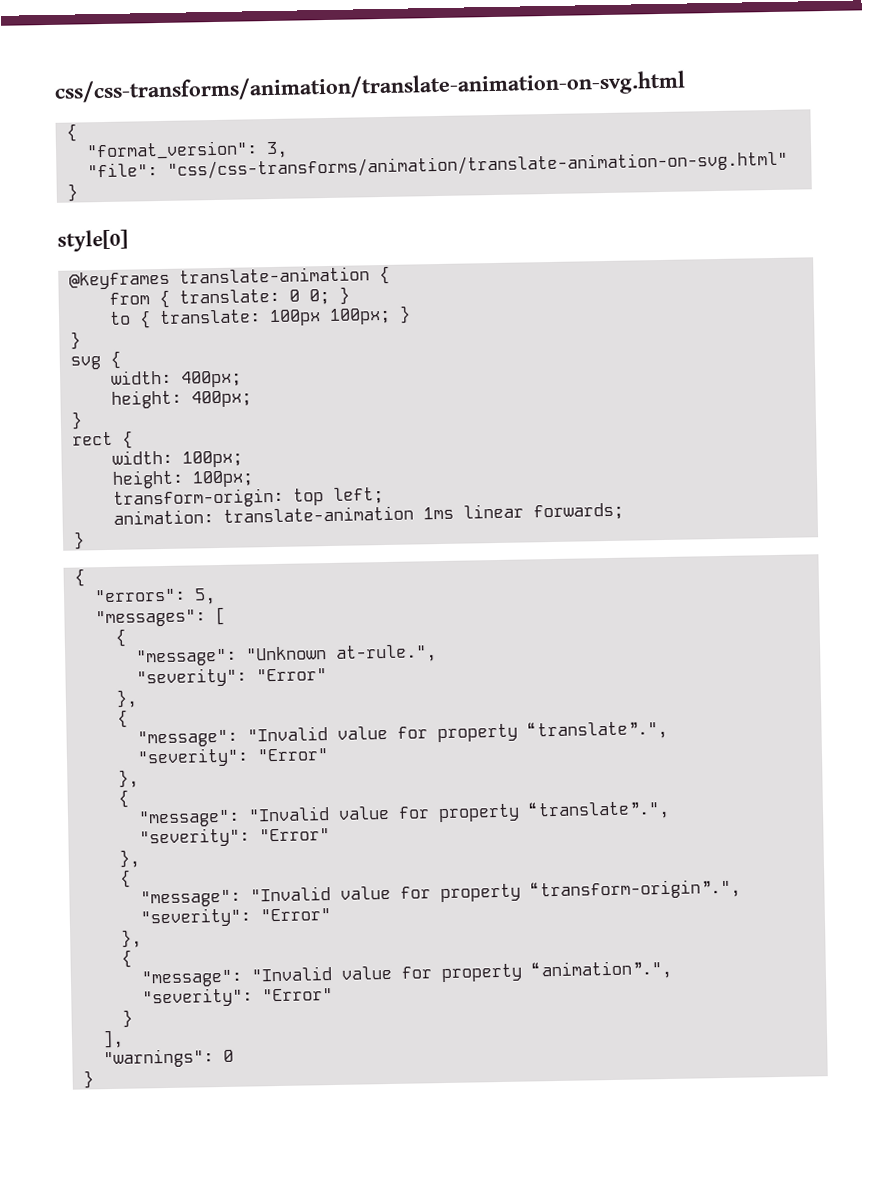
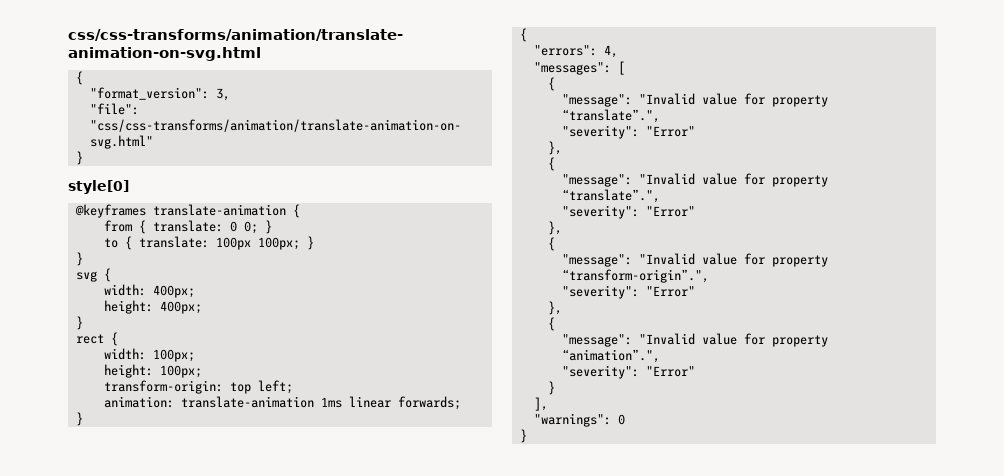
[194,588,217,605] 5, -> [603,45,618,58] 4,
[136,644,438,667] [136,667,328,688] [116,689,139,708] [117,709,129,728] // "message": "Unknown at-rule.", // "severity": "Error" // }, // { -> (555, 84) none

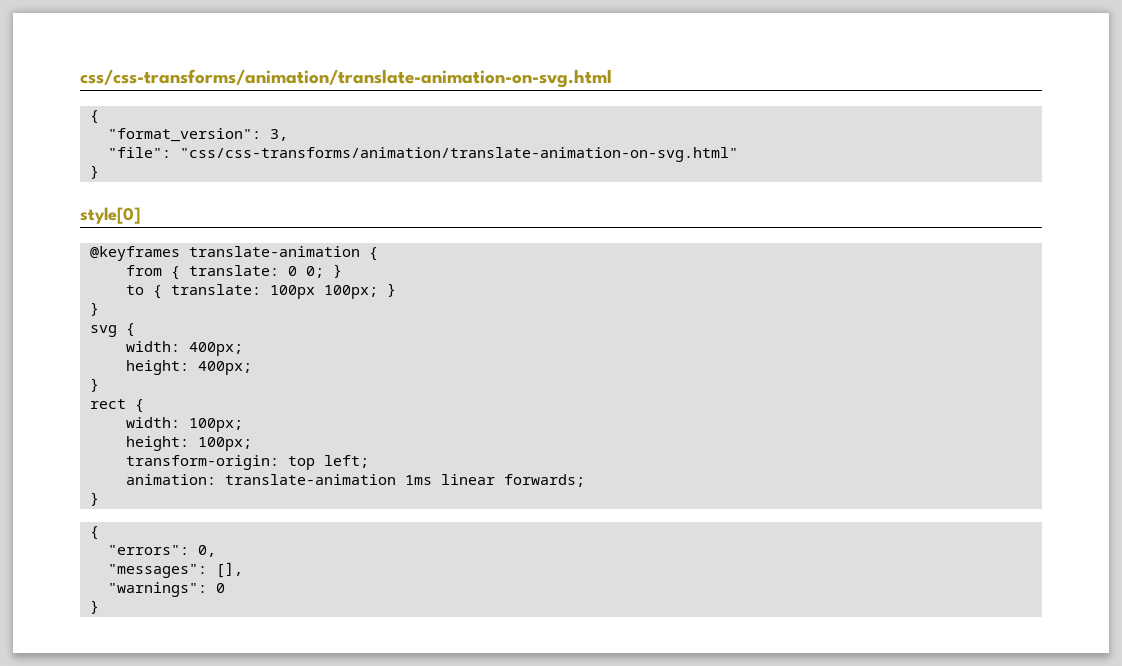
[603,45,618,58] 4, -> [197,545,216,557] 0,
[617,61,625,75] [547,77,555,91] [561,93,828,107] [561,109,660,123] [561,125,695,139] [547,141,562,155] [547,157,555,171] [561,173,828,187] [561,189,660,203] [561,205,695,219] [547,221,562,235] [547,237,555,251] [561,253,828,267] [561,269,709,283] [561,285,695,299] [547,301,562,315] [547,317,555,331] [561,333,828,347] [561,349,660,363] [561,365,695,379] [547,381,555,395] [533,397,548,411] [ // { // "message": "Invalid value for property “translate”.", // "severity": "Error" // }, // { // "message": "Invalid value for property “translate”.", // "severity": "Error" // }, // { // "message": "Invalid value for property “transform-origin”.", // "severity": "Error" // }, // { // "message": "Invalid value for property “animation”.", // "severity": "Error" // } // ], -> [215,562,243,578] [],

